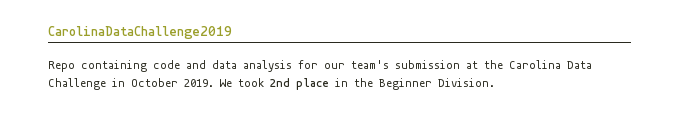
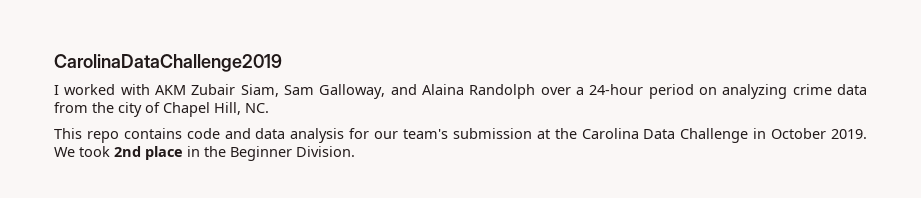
[48,60,147,72] Repo containing -> [54,84,868,99] [54,102,269,117] [54,128,182,143] I worked with AKM Zubair Siam, Sam Galloway, and Alaina Randolph over a 24-hour period on analyzing crime data from the city of Chapel Hill, NC. // This repo contains

